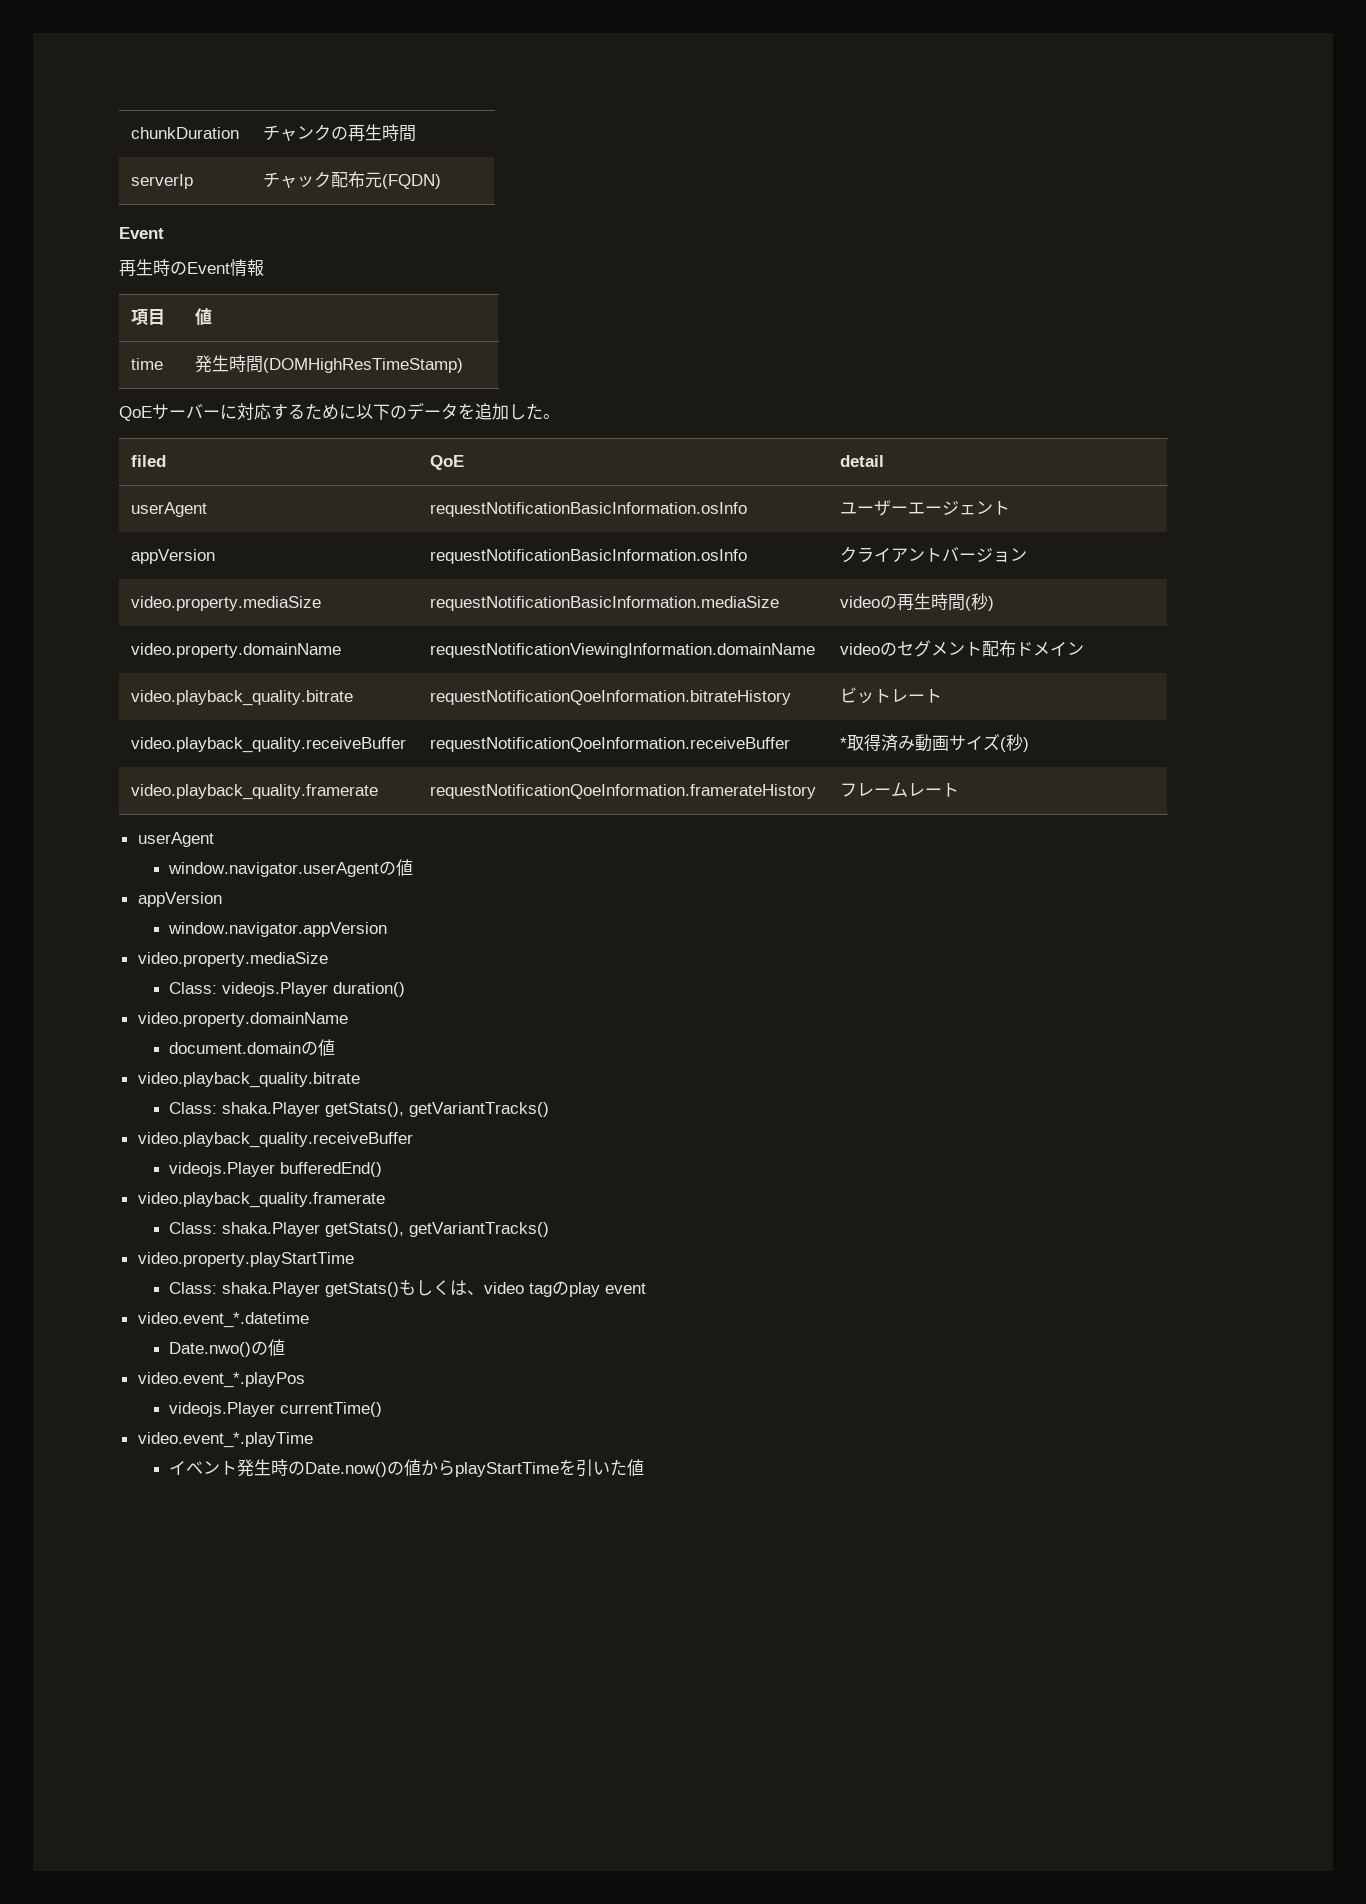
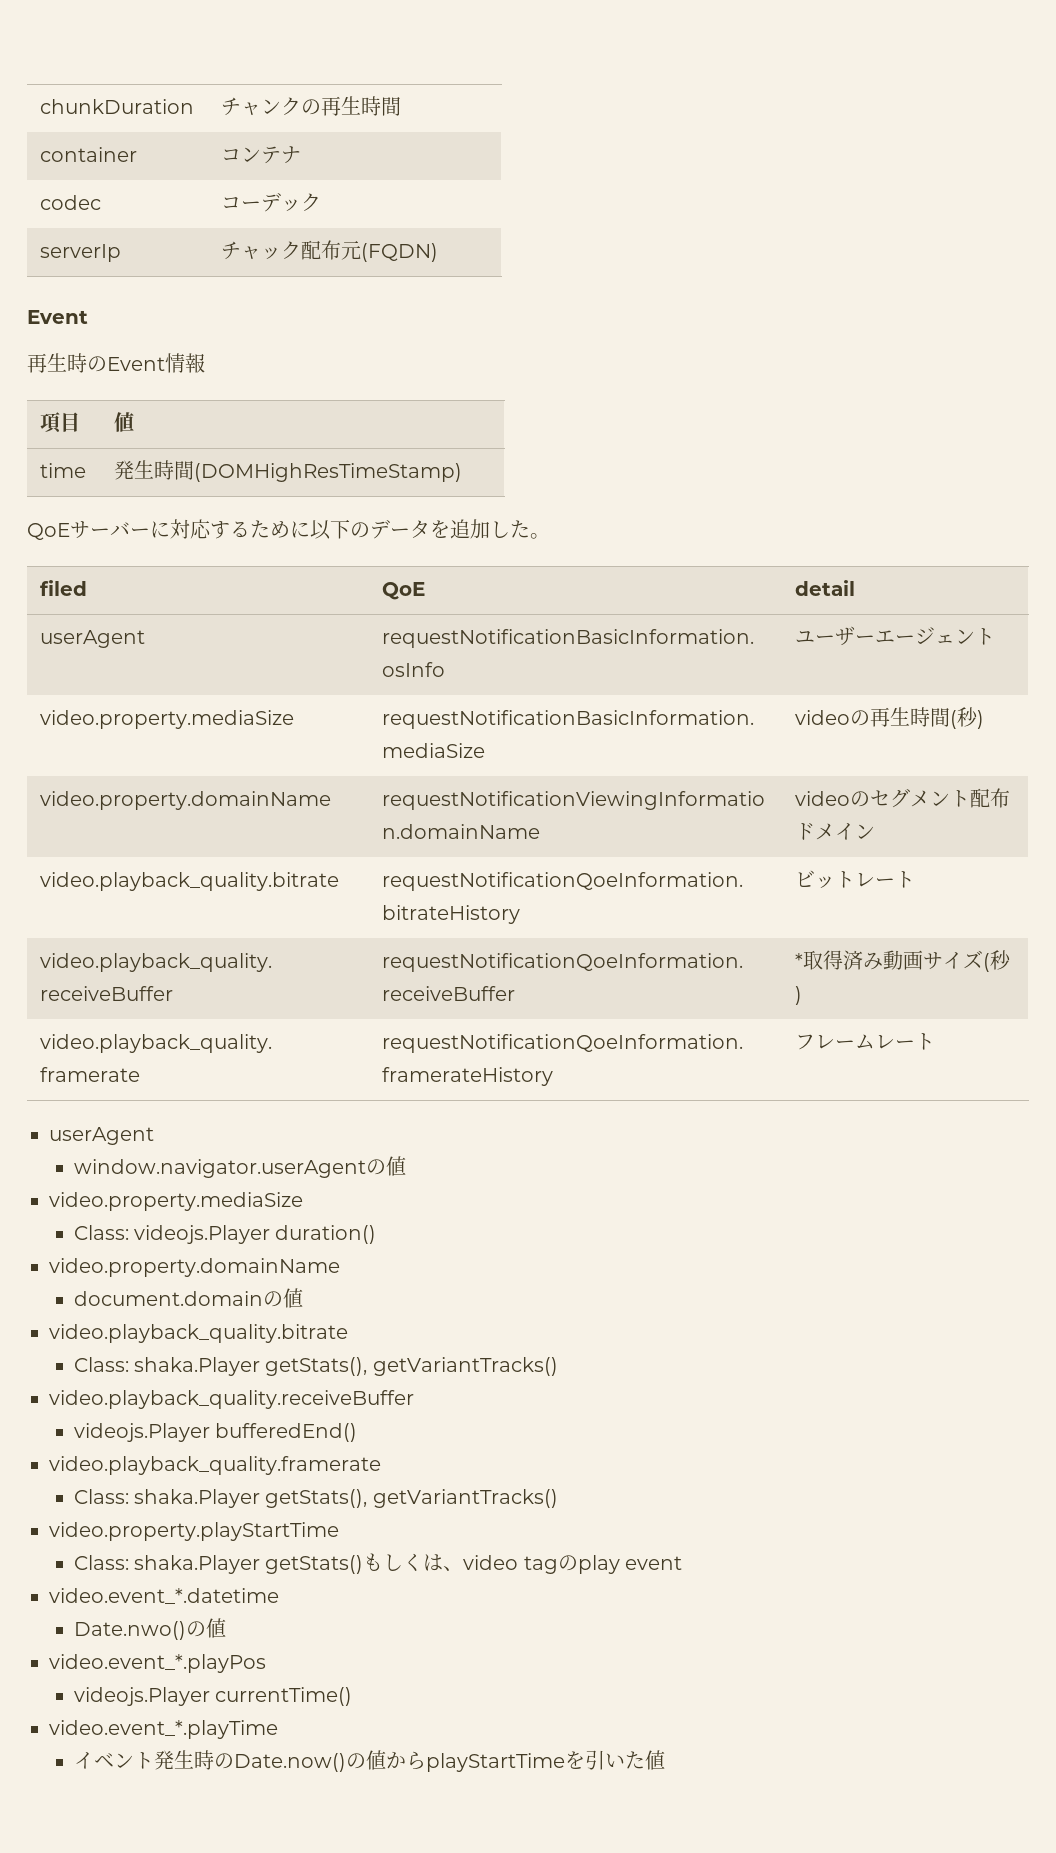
(416, 133) none -> [40,147,138,162] [221,146,302,164] [40,195,102,210] [221,192,322,212] // container | コンテナ // codec | コーデック
[130,549,215,564] [429,549,747,564] [839,546,1027,563] // appVersion | requestNotificationBasicInformation.osInfo | クライアントバージョン -> (996, 636) none
[137,892,222,907] [167,922,387,937] // appVersion // window.navigator.appVersion -> (406, 1166) none

